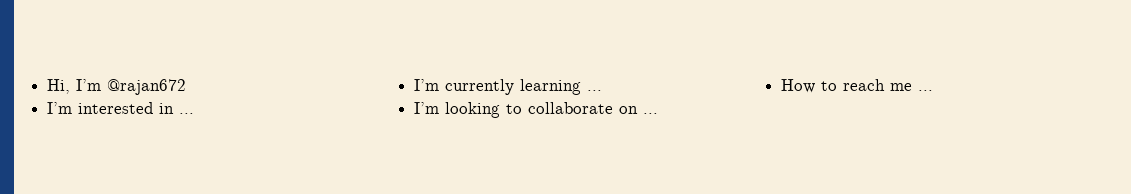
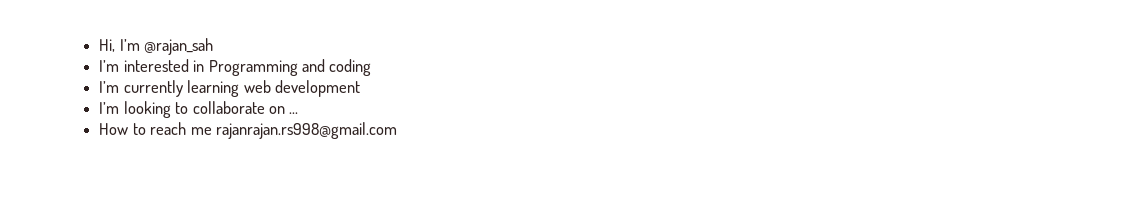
[107,79,187,95] @rajan672 -> [144,38,214,55] @rajan_sah
[179,113,195,114] ... -> [208,59,372,76] Programming and coding
[587,90,603,91] ... -> [243,80,360,97] web development
[918,90,934,91] ... -> [215,122,397,139] rajanrajan.rs998@gmail.com

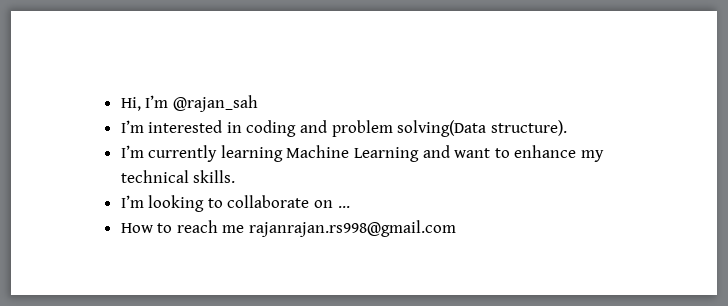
[208,59,372,76] [99,80,360,97] Programming and coding // I’m currently learning web development -> [246,120,567,137] [120,145,605,162] [120,170,236,183] coding and problem solving(Data structure). // I’m currently learning Machine Learning and want to enhance my technical skills.

